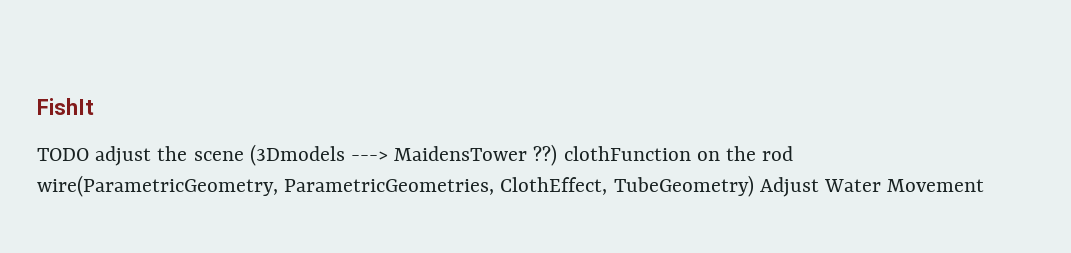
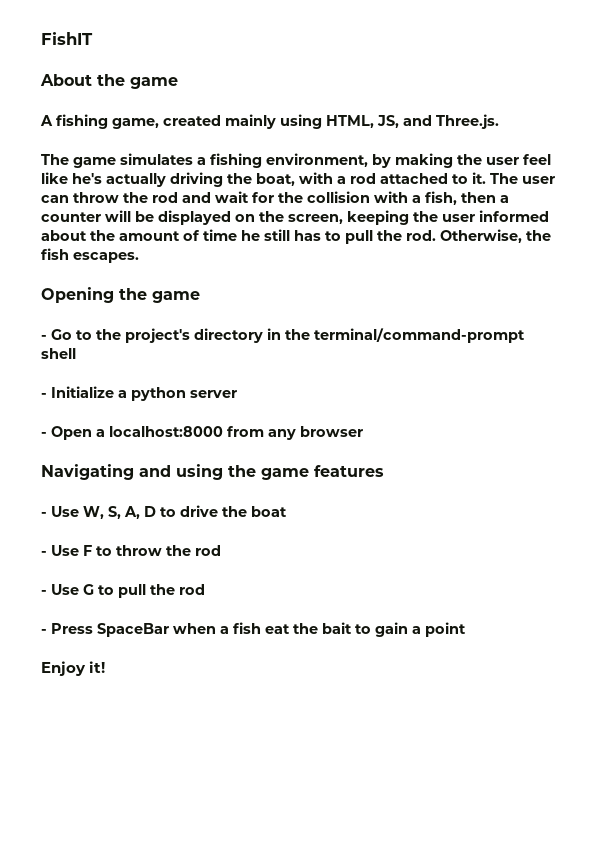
[37,98,94,115] [37,144,794,166] [37,175,985,197] FishIt // TODO adjust the scene (3Dmodels ---> MaidensTower ??) clothFunction on the rod wire(ParametricGeometry, ParametricGeometries, ClothEffect, TubeGeometry) Adjust Water Movement -> [41,32,93,45] [40,74,178,89] [40,114,499,129] [41,153,551,168] [41,172,555,187] [41,191,509,205] [41,210,549,225] [41,229,551,244] [41,248,139,263] [41,287,200,303] [41,328,525,343] [41,348,76,359] [41,386,237,401] [41,426,363,440] [41,464,384,480] [41,505,287,519] [41,545,221,556] [41,584,205,598] [41,622,466,637] [41,661,106,676] FishIT // About the game // A fishing game, created mainly using HTML, JS, and Three.js. // The game simulates a fishing environment, by making the user feel like he's actually driving the boat, with a rod attached to it. The user can throw the rod and wait for the collision with a fish, then a counter will be displayed on the screen, keeping the user informed about the amount of time he still has to pull the rod. Otherwise, the fish escapes. // Opening the game // - Go to the project's directory in the terminal/command-prompt shell // - Initialize a python server // - Open a localhost:8000 from any browser // Navigating and using the game features // - Use W, S, A, D to drive the boat // - Use F to throw the rod // - Use G to pull the rod // - Press SpaceBar when a fish eat the bait to gain a point // Enjoy it!

